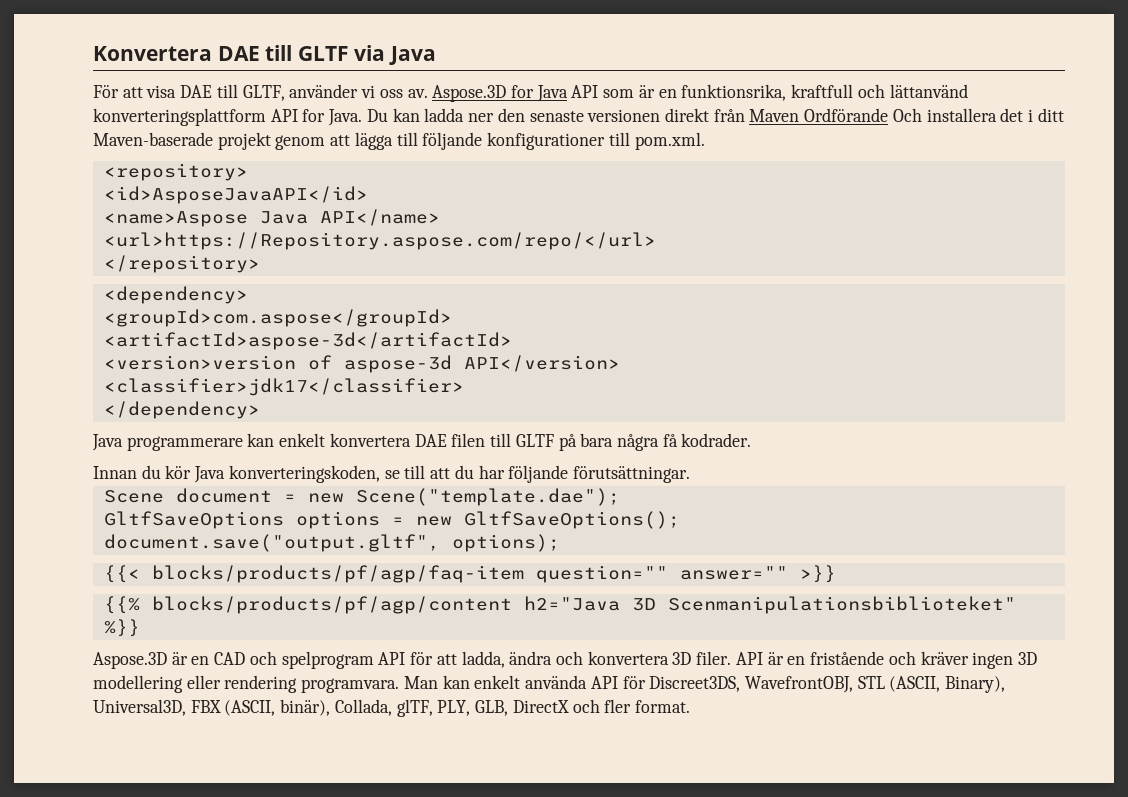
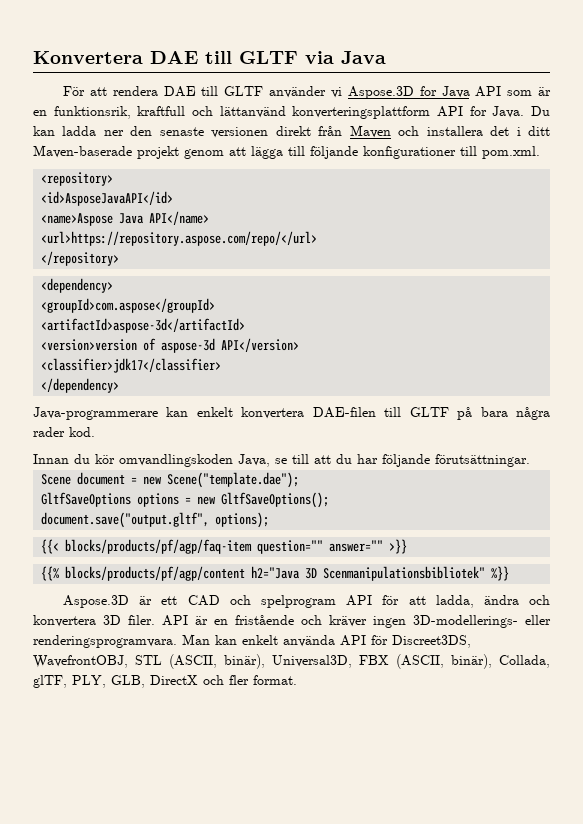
[146,84,285,101] visa DAE till GLTF, -> [112,86,264,97] rendera DAE till GLTF
[379,89,428,98] oss av. -> (342, 92) none
[681,84,787,101] funktionsrika, -> [53,106,131,119] funktionsrik,
[804,108,922,122] Ordförande Och -> [398,126,420,136] och
[103,232,656,250] <url>https://Repository.aspose.com/repo/</url> -> [41,231,318,246] <url>https://repository.aspose.com/repo/</url>
[92,434,243,451] Java programmerare -> [33,407,158,420] Java-programmerare
[414,433,486,447] DAE filen -> [312,407,376,418] DAE-filen
[662,433,752,447] få kodrader. -> [33,427,95,437] rader kod.
[194,465,380,483] Java konverteringskoden, -> [119,454,270,467] omvandlingskoden Java,
[667,596,1016,614] Scenmanipulationsbiblioteket" -> [323,566,486,581] Scenmanipulationsbibliotek"
[191,656,210,665] en -> [161,596,178,605] ett
[1017,652,1037,665] [93,675,400,693] 3D modellering eller rendering programvara. -> [413,615,551,628] [33,635,177,648] 3D-modellerings- eller renderingsprogramvara.
[945,676,1006,693] Binary), -> [224,654,265,669] binär),

